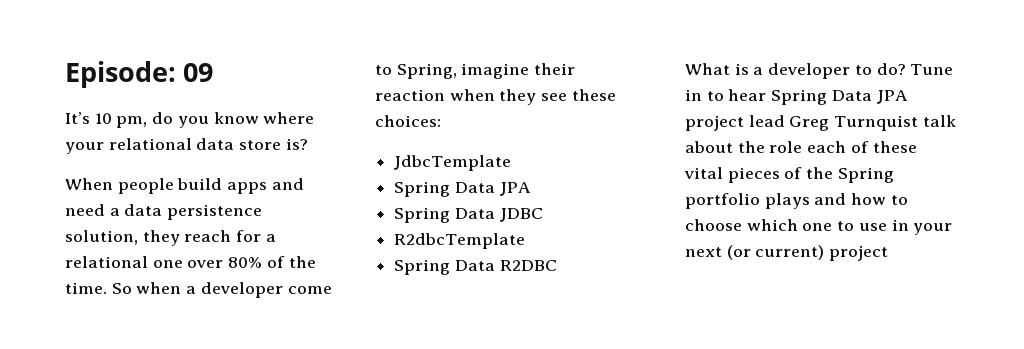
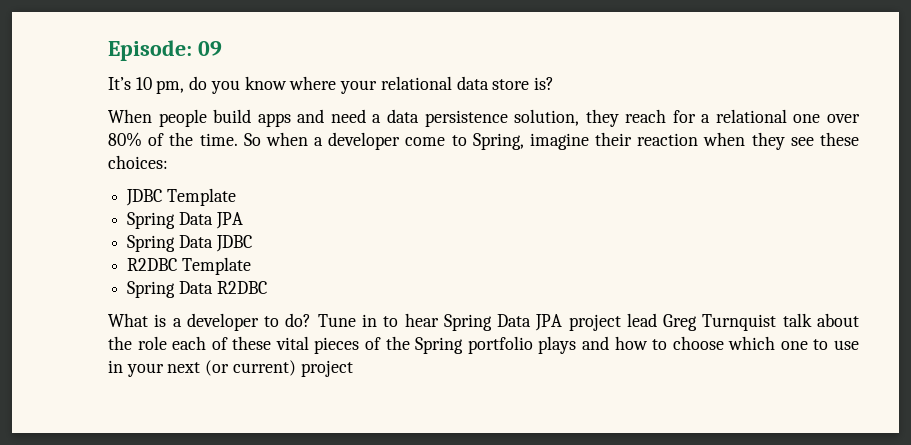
[394,155,512,171] JdbcTemplate -> [126,188,236,206] JDBC Template
[394,233,526,249] R2dbcTemplate -> [127,257,251,275] R2DBC Template

